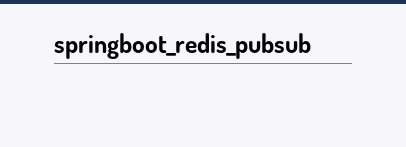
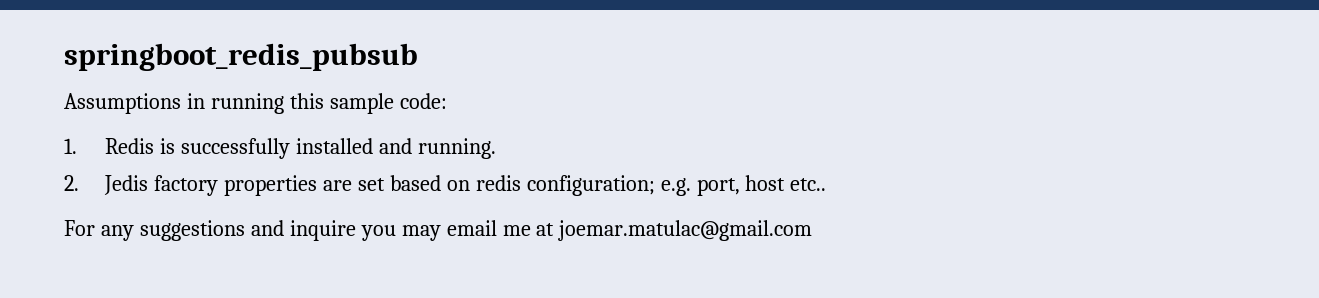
(311, 46) none -> [64,93,447,114] [64,138,496,159] [64,175,827,196] [64,220,813,241] // Assumptions in running this sample code: // 1. Redis is successfully installed and running. // 2. Jedis factory properties are set based on redis configuration; e.g. port, host etc.. // For any suggestions and inquire you may email me at joemar.matulac@gmail.com

